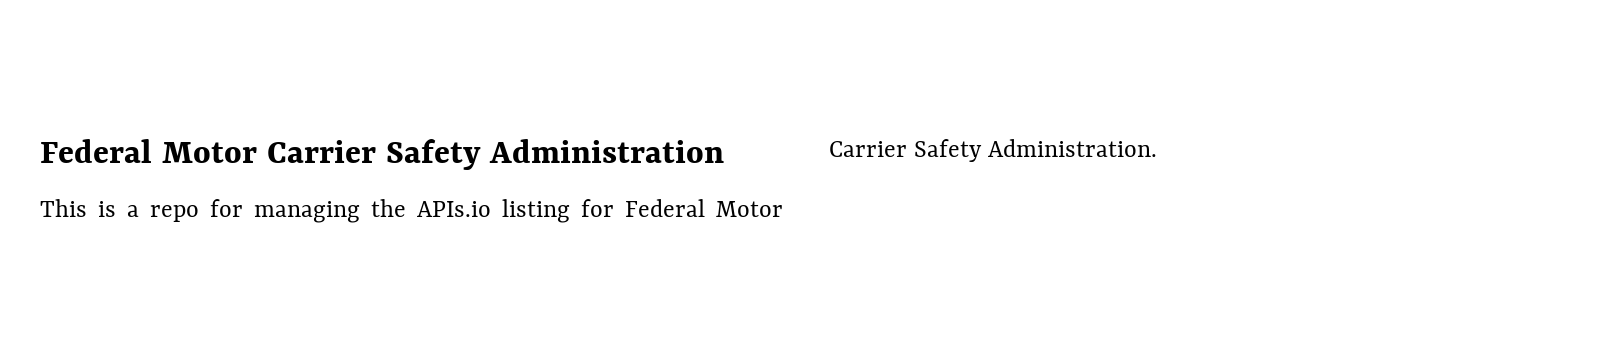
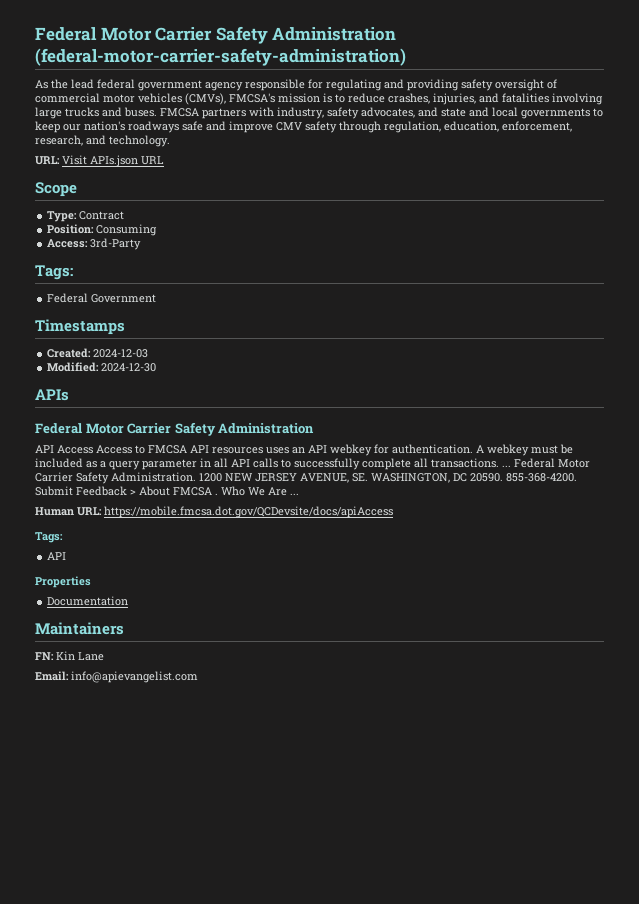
[40,139,724,170] [40,199,614,223] Federal Motor Carrier Safety Administration // This is a repo for managing the APIs.io listing for -> [35,26,397,44] [35,48,406,66] [35,79,557,91] [35,93,603,105] [35,107,603,119] [35,121,572,133] [35,135,170,147] [35,155,164,167] [35,182,77,197] [47,211,125,222] [47,224,158,236] [47,238,142,250] [35,265,73,280] [47,293,157,303] [35,319,125,335] [47,348,149,358] [47,362,157,372] [35,389,69,401] [35,422,315,436] [35,444,573,456] [35,458,511,470] Federal Motor Carrier Safety Administration (federal-motor-carrier-safety-administration) // As the lead federal government agency responsible for regulating and providing safety oversight of commercial motor vehicles (CMVs), FMCSA's mission is to reduce crashes, injuries, and fatalities involving large trucks and buses. FMCSA partners with industry, safety advocates, and state and local governments to keep our nation's roadways safe and improve CMV safety through regulation, education, enforcement, research, and technology. // URL: Visit APIs.json URL // Scope // Type: Contract // Position: Consuming // Access: 3rd-Party // Tags: // Federal Government // Timestamps // Created: 2024-12-03 // Modified: 2024-12-30 // APIs // Federal Motor Carrier Safety Administration // API Access Access to FMCSA API resources uses an API webkey for authentication. A webkey must be included as a query parameter in all API calls to successfully complete all transactions. ...
(1158, 148) none -> [199,473,577,483] [35,486,299,496] [35,506,393,518] [35,532,63,543] [47,552,67,560] [35,576,91,588] [47,596,129,606] [35,622,124,635] [35,651,104,661] [35,671,198,683] 1200 NEW JERSEY AVENUE, SE. WASHINGTON, DC 20590. 855-368-4200. Submit Feedback > About FMCSA . Who We Are ... // Human URL: https://mobile.fmcsa.dot.gov/QCDevsite/docs/apiAccess // Tags: // API // Properties // Documentation // Maintainers // FN: Kin Lane // Email: info@apievangelist.com

